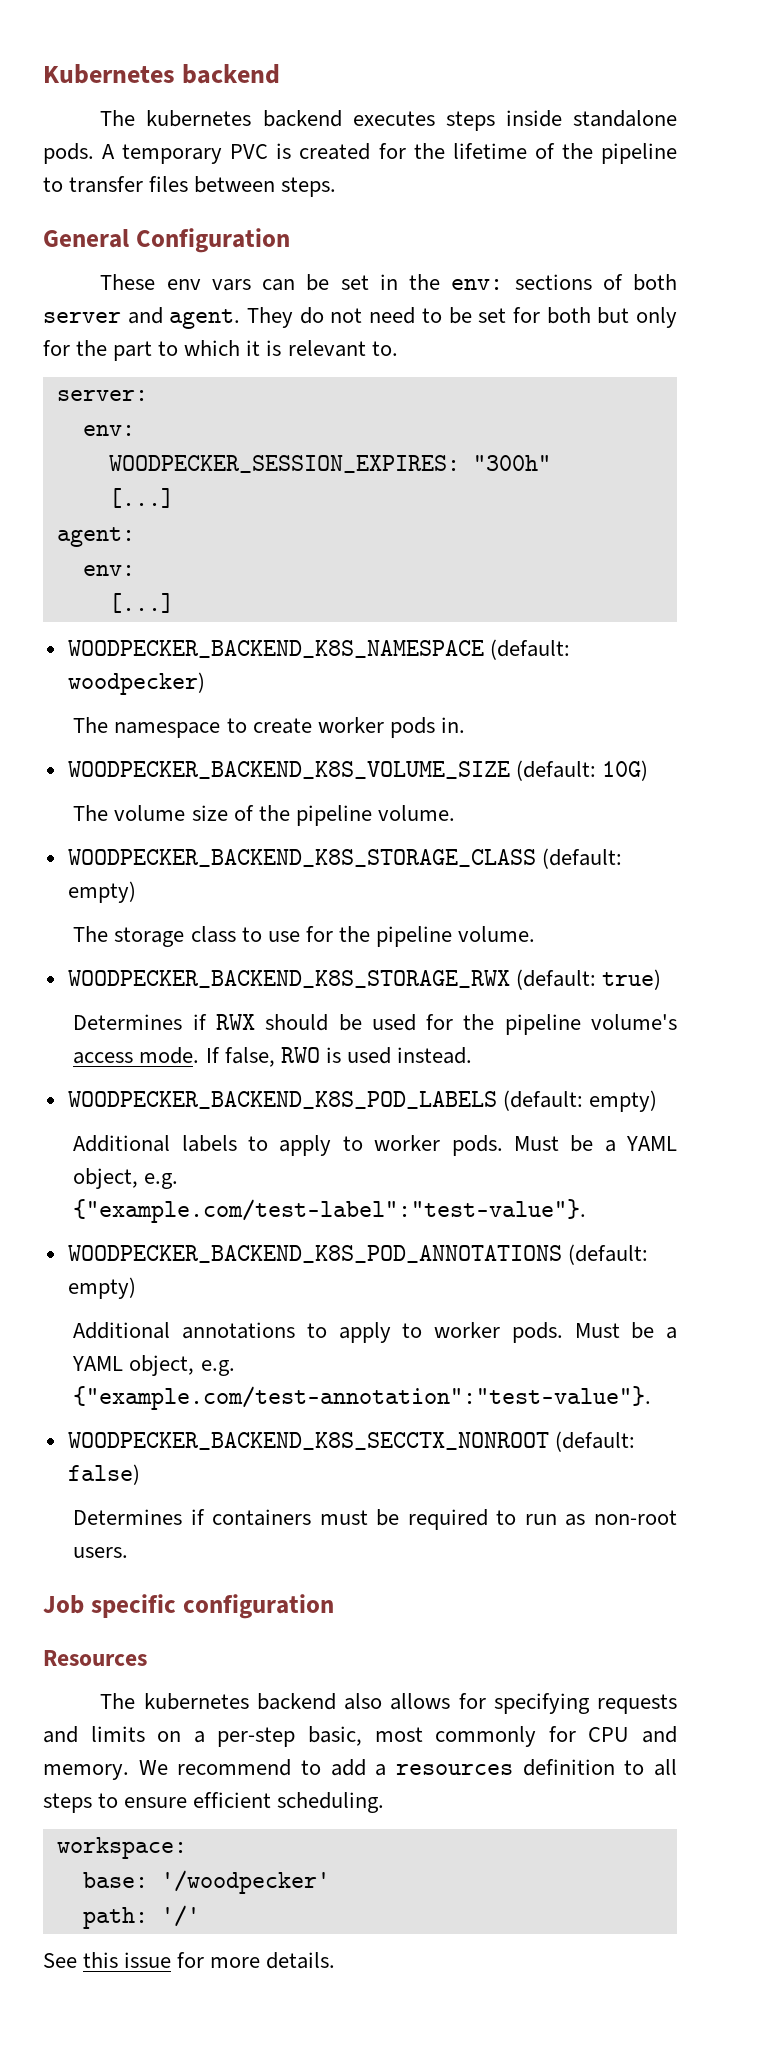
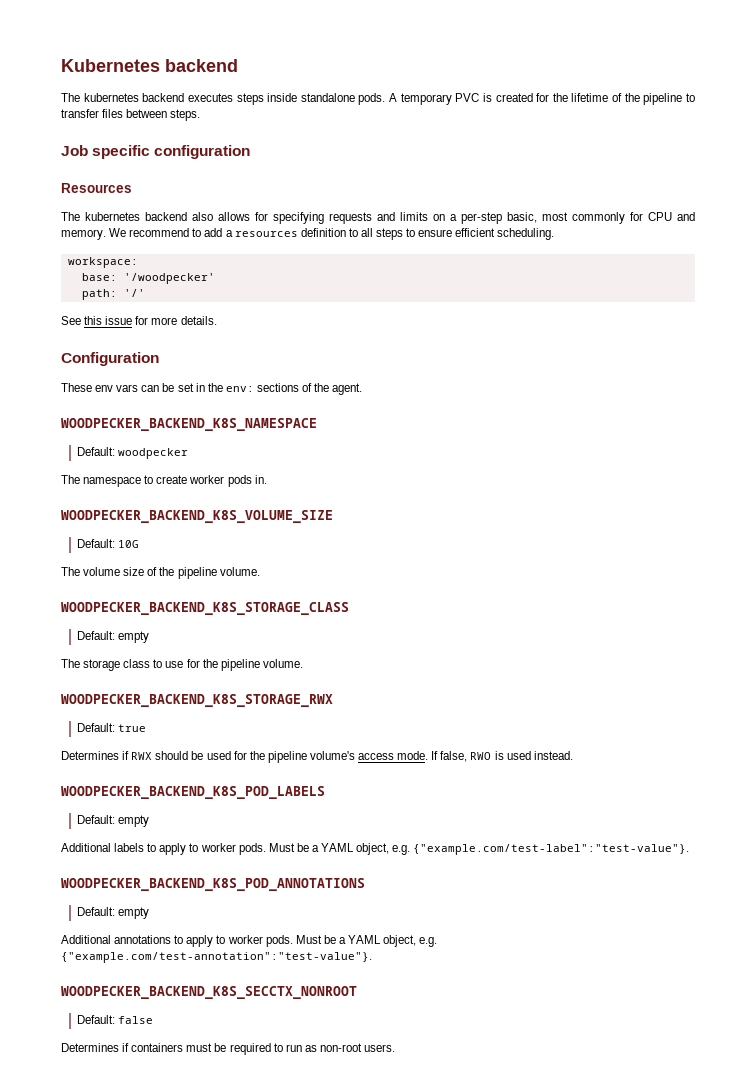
[43,228,290,253] [100,274,677,291] [43,307,677,329] [43,340,398,361] [56,390,148,401] [82,425,135,436] [108,455,551,473] [108,488,174,508] [56,527,135,547] [82,565,135,576] [108,593,174,613] [67,639,570,660] [67,672,205,695] [73,717,465,738] [67,760,648,781] [73,805,455,826] [67,848,622,869] [67,881,136,903] [73,926,535,947] [67,969,661,990] [73,1014,677,1035] [73,1047,472,1067] [67,1090,657,1112] [73,1135,677,1156] [73,1168,179,1189] [73,1199,587,1223] [67,1244,648,1265] [67,1277,136,1299] [73,1322,678,1343] [72,1355,235,1376] [73,1386,652,1410] [67,1431,635,1452] [67,1464,140,1485] [73,1509,678,1530] [73,1547,129,1558] // General Configuration // These env vars can be set in the env: sections of both server and agent. They do not need to be set for both but only for the part to which it is relevant to. // server: // env: // WOODPECKER_SESSION_EXPIRES: "300h" // [...] // agent: // env: // [...] // WOODPECKER_BACKEND_K8S_NAMESPACE (default: woodpecker) // The namespace to create worker pods in. // WOODPECKER_BACKEND_K8S_VOLUME_SIZE (default: 10G) // The volume size of the pipeline volume. // WOODPECKER_BACKEND_K8S_STORAGE_CLASS (default: empty) // The storage class to use for the pipeline volume. // WOODPECKER_BACKEND_K8S_STORAGE_RWX (default: true) // Determines if RWX should be used for the pipeline volume's access mode. If false, RWO is used instead. // WOODPECKER_BACKEND_K8S_POD_LABELS (default: empty) // Additional labels to apply to worker pods. Must be a YAML object, e.g. {"example.com/test-label":"test-value"}. // WOODPECKER_BACKEND_K8S_POD_ANNOTATIONS (default: empty) // Additional annotations to apply to worker pods. Must be a YAML object, e.g. {"example.com/test-annotation":"test-value"}. // WOODPECKER_BACKEND_K8S_SECCTX_NONROOT (default: false) // Determines if containers must be required to run as non-root users. -> (201, 115) none
(336, 1960) none -> [61,352,159,366] [61,383,363,395] [61,418,317,431] [76,447,189,459] [61,475,267,487] [61,510,333,523] [76,539,140,548] [61,567,260,579] [61,602,349,615] [76,631,150,643] [61,659,303,671] [61,694,333,707] [76,723,147,732] [61,751,573,763] [61,786,325,799] [76,815,150,827] [61,843,690,855] [61,878,365,891] [76,907,150,919] [61,935,438,947] [61,952,372,963] [61,986,357,999] [76,1015,154,1024] [61,1043,396,1055] // Configuration // These env vars can be set in the env: sections of the agent. // WOODPECKER_BACKEND_K8S_NAMESPACE // Default: woodpecker // The namespace to create worker pods in. // WOODPECKER_BACKEND_K8S_VOLUME_SIZE // Default: 10G // The volume size of the pipeline volume. // WOODPECKER_BACKEND_K8S_STORAGE_CLASS // Default: empty // The storage class to use for the pipeline volume. // WOODPECKER_BACKEND_K8S_STORAGE_RWX // Default: true // Determines if RWX should be used for the pipeline volume's access mode. If false, RWO is used instead. // WOODPECKER_BACKEND_K8S_POD_LABELS // Default: empty // Additional labels to apply to worker pods. Must be a YAML object, e.g. {"example.com/test-label":"test-value"}. // WOODPECKER_BACKEND_K8S_POD_ANNOTATIONS // Default: empty // Additional annotations to apply to worker pods. Must be a YAML object, e.g. {"example.com/test-annotation":"test-value"}. // WOODPECKER_BACKEND_K8S_SECCTX_NONROOT // Default: false // Determines if containers must be required to run as non-root users.

